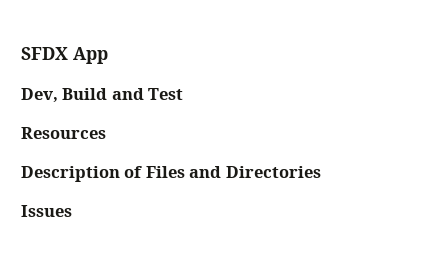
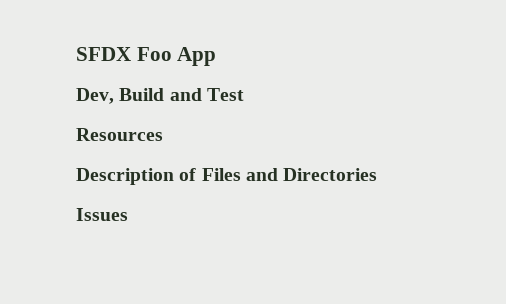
(68, 53) none -> [136,47,172,61] Foo

